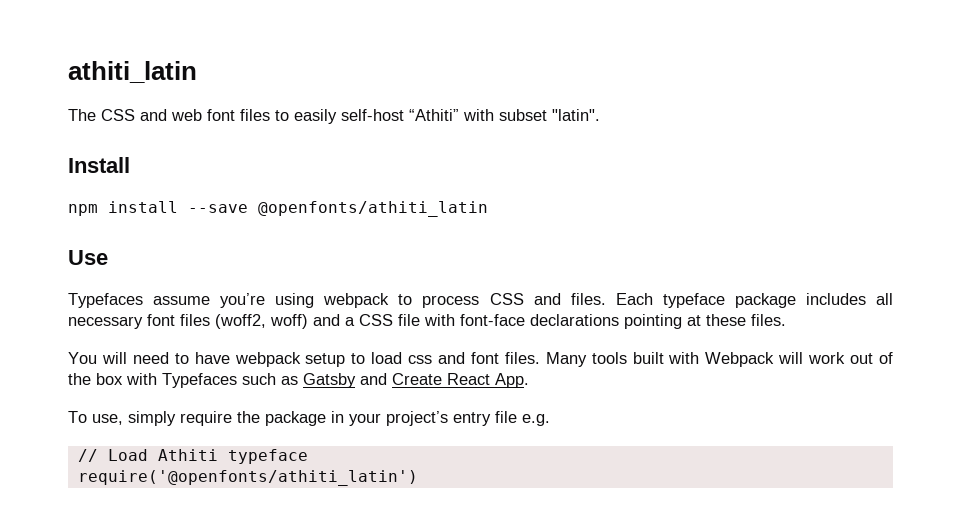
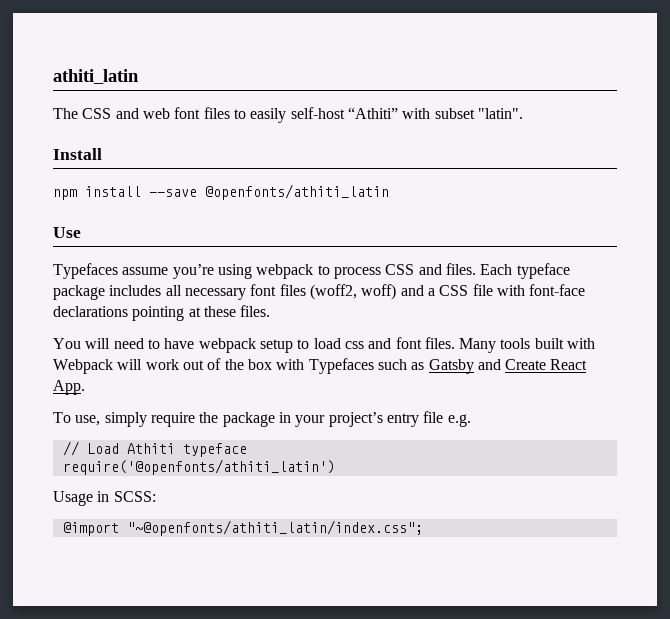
(418, 478) none -> [53,491,156,506] [62,520,423,536] // Usage in SCSS: // @import "~@openfonts/athiti_latin/index.css";

